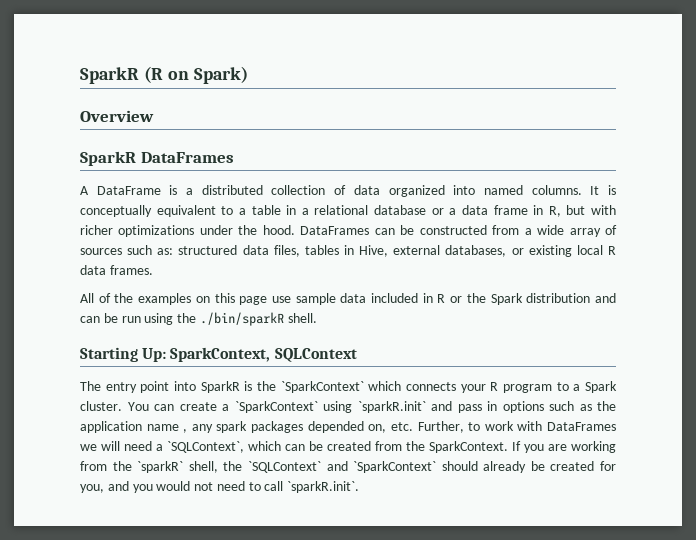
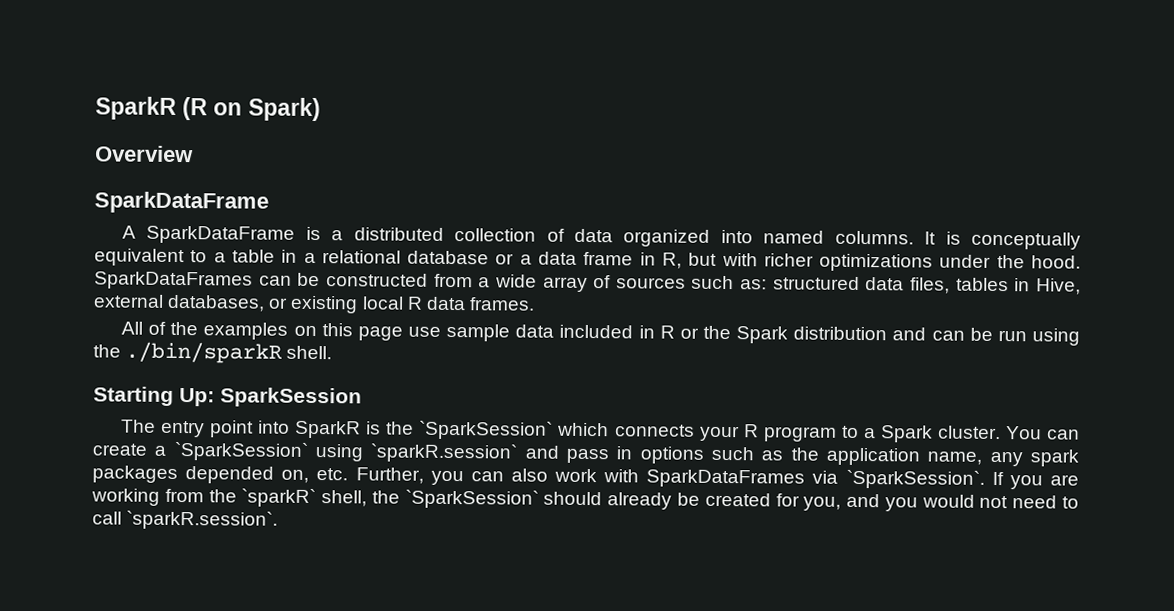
[80,151,234,166] SparkR DataFrames -> [94,191,269,214] SparkDataFrame
[96,186,161,195] DataFrame -> [146,225,296,244] SparkDataFrame
[300,226,370,235] DataFrames -> [94,271,253,290] SparkDataFrames
[170,347,357,362] SparkContext, SQLContext -> [220,387,362,408] SparkSession
[280,381,364,393] `SparkContext` -> [419,420,554,440] `SparkSession`
[234,401,426,413] `SparkContext` using `sparkR.init` -> [173,441,518,463] `SparkSession` using `sparkR.session`
[146,424,188,433] name , -> [927,451,983,465] name,
[468,421,617,431] [80,441,508,453] to work with DataFrames we will need a `SQLContext`, which can be created from the SparkContext. -> [430,468,985,489] you can also work with SparkDataFrames via `SparkSession`.
[247,461,437,473] `SQLContext` and `SparkContext` -> [404,489,539,509] `SparkSession`
[287,481,360,493] `sparkR.init`. -> [126,510,279,530] `sparkR.session`.

